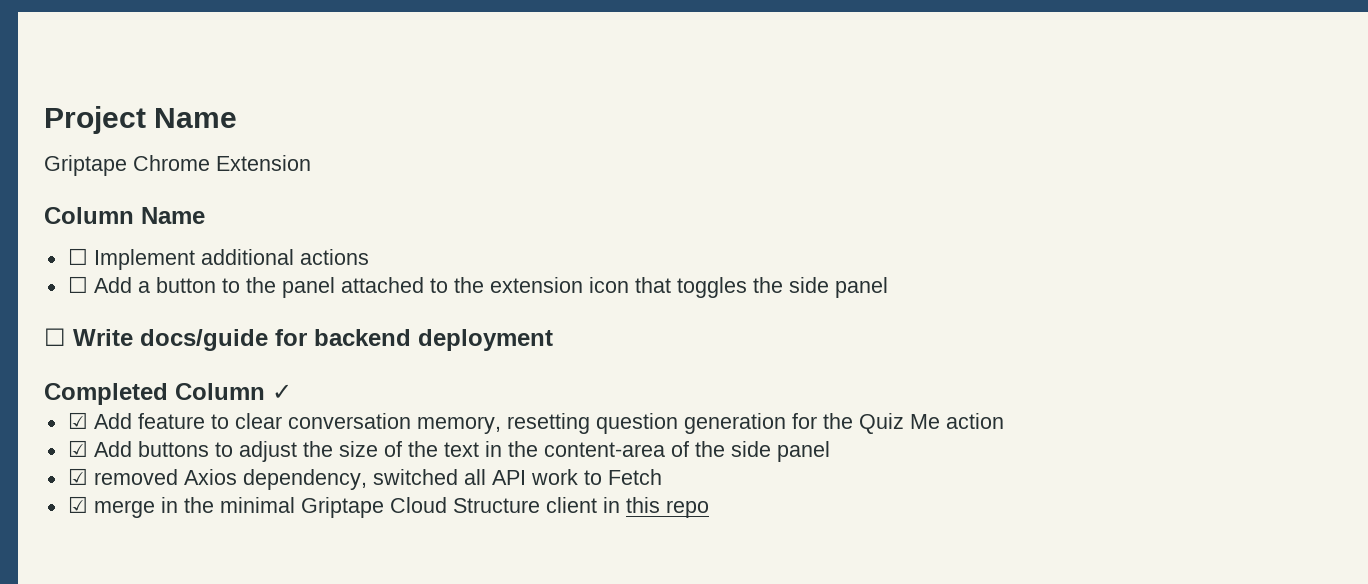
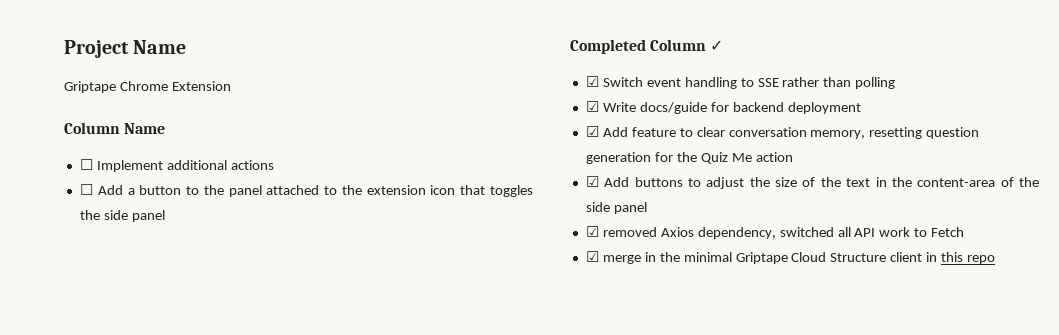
[44,328,66,346] ☐ -> [570,39,724,54] [585,76,896,89] [585,101,599,112] Completed Column ✓ // ☑ Switch event handling to SSE rather than polling // ☑
[44,383,292,405] // Completed Column ✓ -> (861, 108) none

